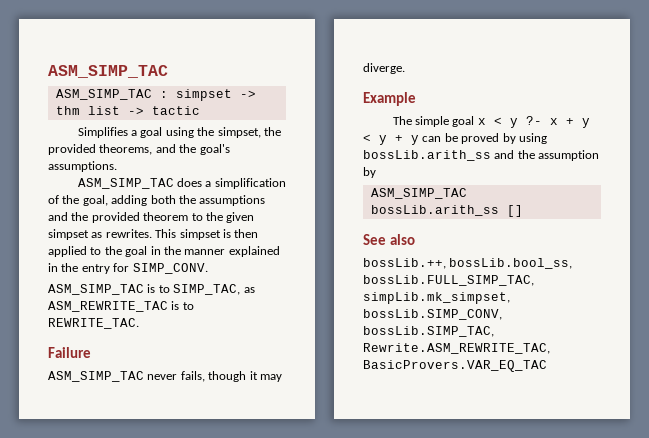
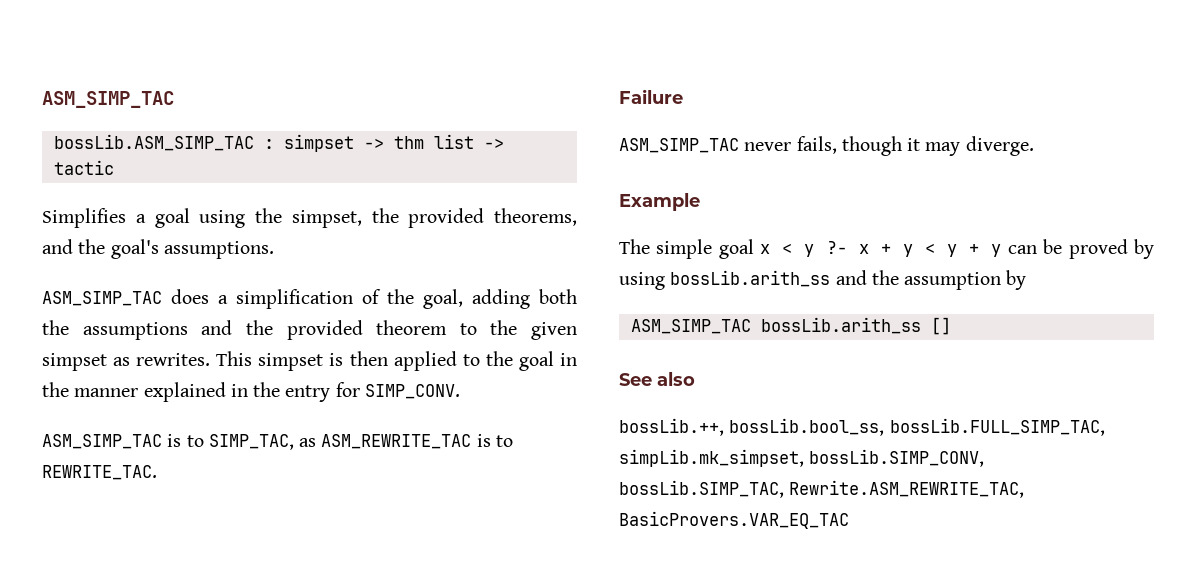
[55,89,152,100] ASM_SIMP_TAC -> [53,134,254,151] bossLib.ASM_SIMP_TAC

